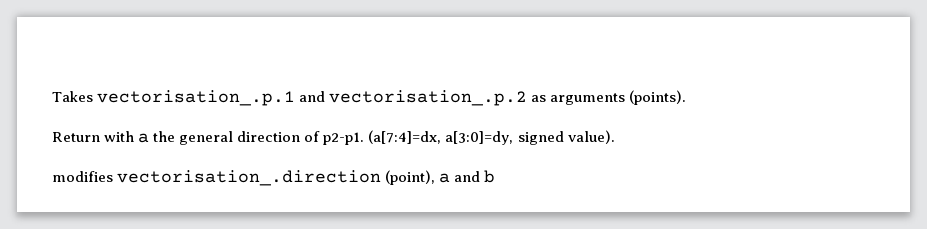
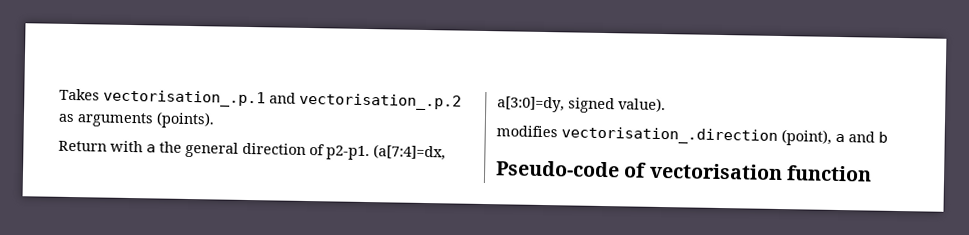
(496, 176) none -> [496,160,872,182] // Pseudo-code of vectorisation function

